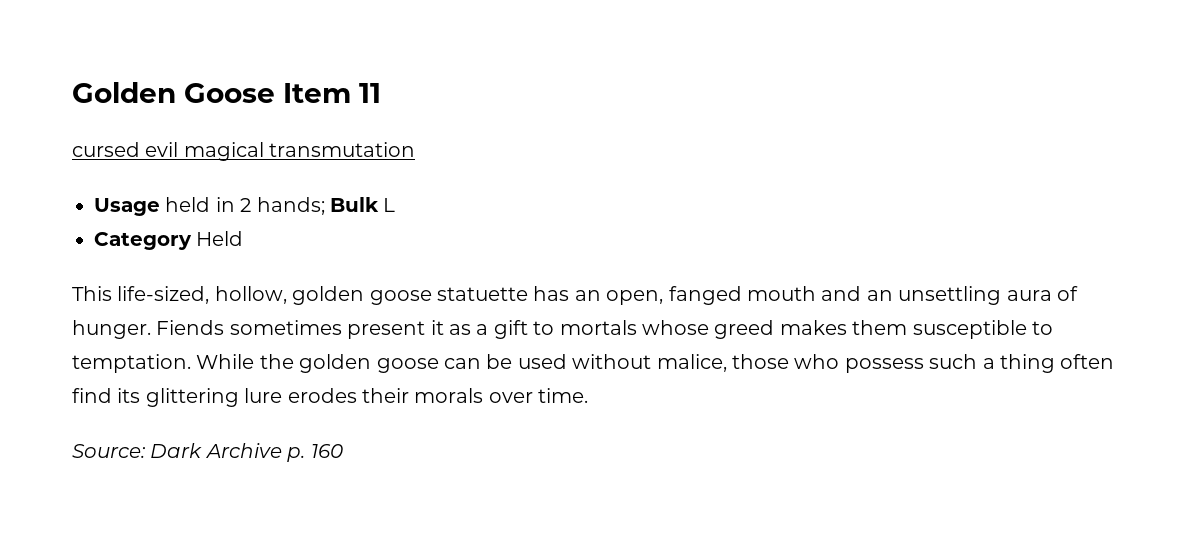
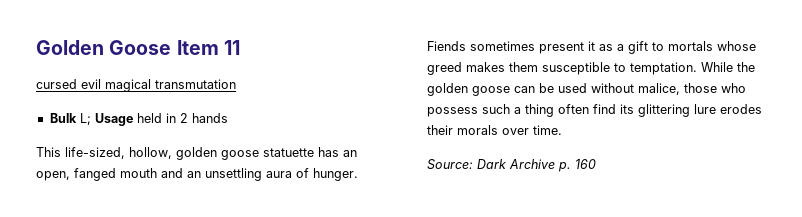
(416, 149) none -> [49,113,91,125] Bulk L;
[256,197,396,215] [94,231,244,250] hands; Bulk L // Category Held -> [191,113,228,123] hands

